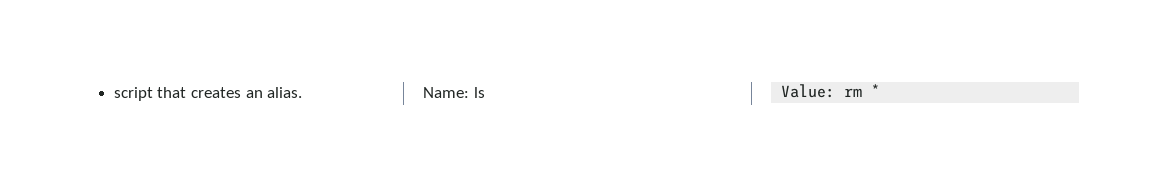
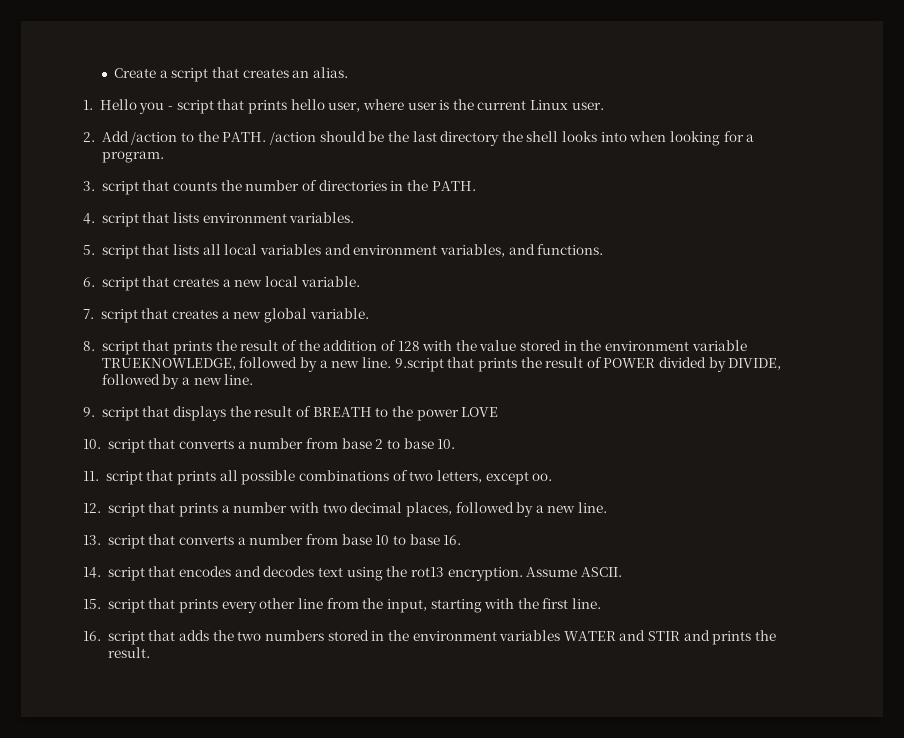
(113, 94) none -> [114,68,168,78] Create a
[423,87,485,98] [781,84,881,98] Name: ls // Value: rm * -> [83,99,604,114] [83,131,755,146] [101,151,164,163] [83,180,476,195] [83,212,355,227] [83,244,604,259] [83,276,360,291] [83,308,369,323] [83,340,747,355] [101,357,782,372] [101,374,254,389] [83,406,499,421] [83,438,456,453] [83,470,553,485] [83,502,608,517] [83,534,462,549] [83,566,622,581] [83,598,602,613] [83,630,777,645] [107,647,150,658] 1. Hello you - script that prints hello user, where user is the current Linux user. // 2. Add /action to the PATH. /action should be the last directory the shell looks into when looking for a program. // 3. script that counts the number of directories in the PATH. // 4. script that lists environment variables. // 5. script that lists all local variables and environment variables, and functions. // 6. script that creates a new local variable. // 7. script that creates a new global variable. // 8. script that prints the result of the addition of 128 with the value stored in the environment variable TRUEKNOWLEDGE, followed by a new line. 9.script that prints the result of POWER divided by DIVIDE, followed by a new line. // 9. script that displays the result of BREATH to the power LOVE // 10. script that converts a number from base 2 to base 10. // 11. script that prints all possible combinations of two letters, except oo. // 12. script that prints a number with two decimal places, followed by a new line. // 13. script that converts a number from base 10 to base 16. // 14. script that encodes and decodes text using the rot13 encryption. Assume ASCII. // 15. script that prints every other line from the input, starting with the first line. // 16. script that adds the two numbers stored in the environment variables WATER and STIR and prints the result.

